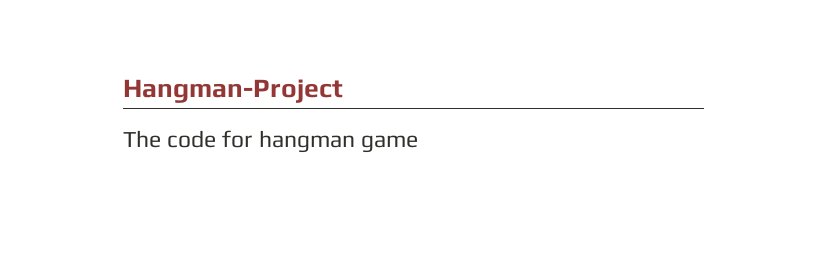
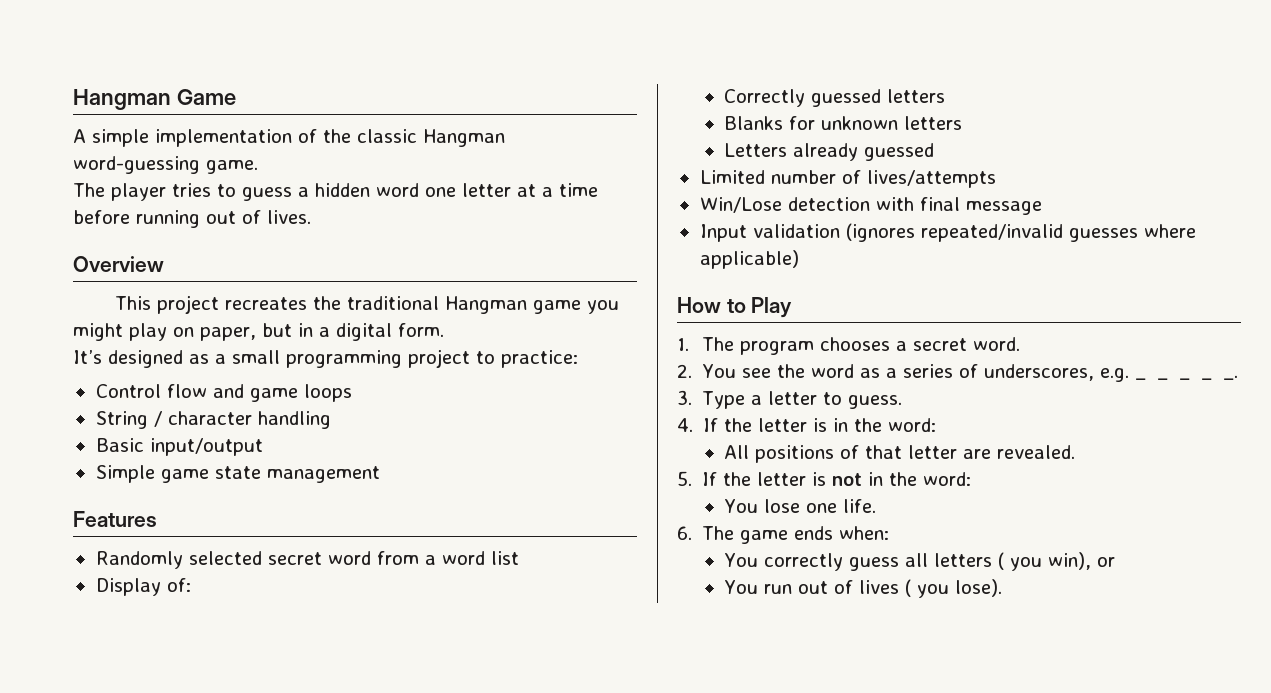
[123,79,343,103] [123,130,418,153] Hangman-Project // The code for hangman game -> [73,89,236,110] [73,129,505,147] [73,156,258,174] [73,183,598,201] [73,210,311,228] [73,256,164,272] [115,295,620,314] [73,323,444,341] [73,349,578,368] [95,384,352,402] [95,411,331,429] [95,438,263,456] [95,465,380,483] [73,511,157,527] [95,551,519,569] [95,578,191,596] [724,89,946,107] [724,116,963,130] [724,143,935,161] [699,170,996,188] [699,197,1042,215] [699,223,1196,242] [699,250,799,269] [677,297,793,318] [677,337,1020,355] [677,364,1239,382] [677,390,903,409] [677,418,937,432] [724,445,1076,463] [677,471,972,486] [724,499,877,513] [677,526,890,544] [724,552,1116,571] [724,579,1003,598] Hangman Game // A simple implementation of the classic Hangman word-guessing game. // The player tries to guess a hidden word one letter at a time before running out of lives. // Overview // This project recreates the traditional Hangman game you might play on paper, but in a digital form. // It’s designed as a small programming project to practice: // Control flow and game loops // String / character handling // Basic input/output // Simple game state management // Features // Randomly selected secret word from a word list // Display of: // Correctly guessed letters // Blanks for unknown letters // Letters already guessed // Limited number of lives/attempts // Win/Lose detection with final message // Input validation (ignores repeated/invalid guesses where applicable) // How to Play // 1. The program chooses a secret word. // 2. You see the word as a series of underscores, e.g. _ _ _ _ _. // 3. Type a letter to guess. // 4. If the letter is in the word: // All positions of that letter are revealed. // 5. If the letter is not in the word: // You lose one life. // 6. The game ends when: // You correctly guess all letters ( you win), or // You run out of lives ( you lose).

